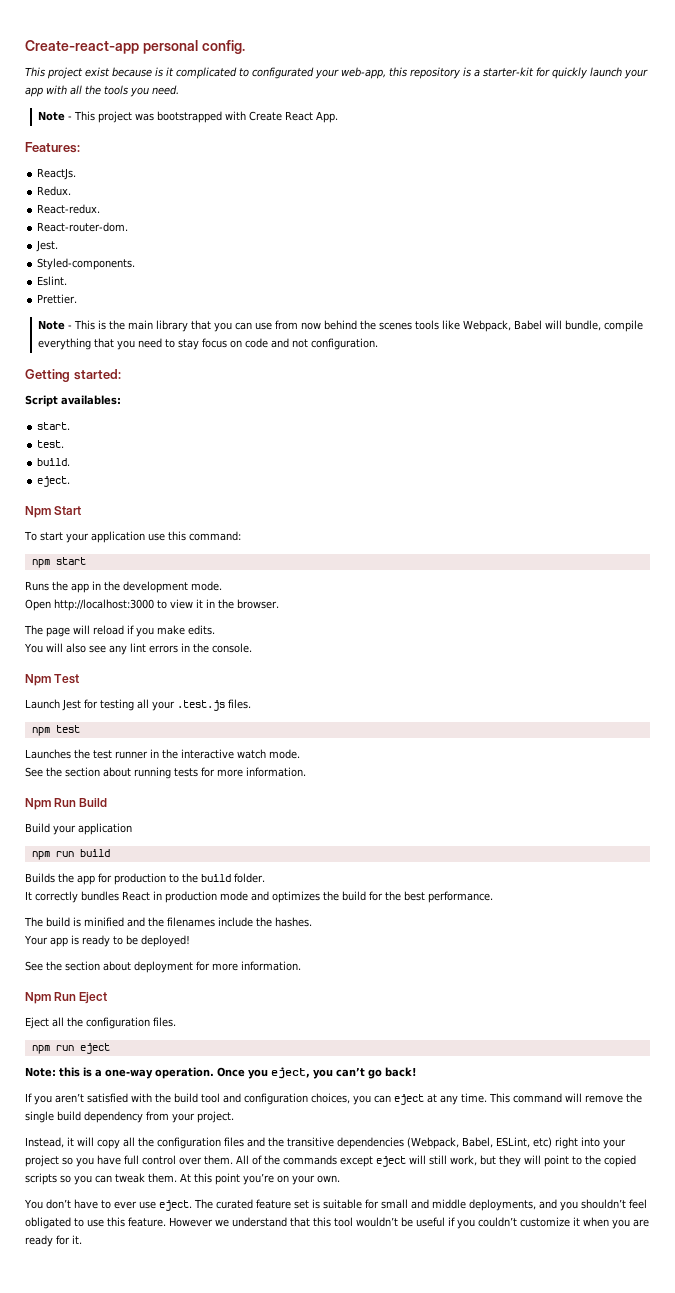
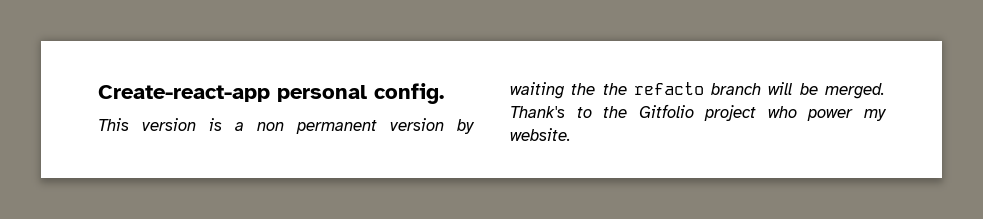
[47,67,648,79] [25,85,179,97] [38,111,339,123] [25,142,80,153] [37,168,77,180] [37,186,72,196] [37,204,101,214] [37,222,129,232] [36,240,59,252] [37,258,136,270] [37,276,68,286] [37,294,78,304] [38,320,644,332] [38,338,379,350] [25,369,121,382] [25,395,121,407] [37,422,71,430] [37,440,65,448] [37,458,71,466] [37,476,71,487] [25,506,82,518] [24,531,241,543] [31,557,86,568] [25,581,222,593] [25,599,279,611] [24,625,215,637] [24,643,252,655] [25,674,80,686] [25,699,251,711] [31,725,80,736] [25,749,300,759] [25,767,306,779] [25,798,108,810] [25,823,132,835] [31,849,110,860] [25,873,265,885] [25,891,493,903] [24,917,312,927] [24,935,190,947] [25,961,301,973] [25,992,108,1004] [25,1017,176,1029] [31,1043,110,1054] [25,1067,417,1079] [25,1093,642,1105] [25,1111,234,1123] [25,1137,626,1149] [25,1155,636,1167] [25,1173,340,1185] [24,1199,647,1211] [25,1217,649,1229] [25,1235,82,1247] project exist because is it complicated to configurated your web-app, this repository is a starter-kit for quickly launch your app with all the tools you need. // Note - This project was bootstrapped with Create React App. // Features: // ReactJs. // Redux. // React-redux. // React-router-dom. // Jest. // Styled-components. // Eslint. // Prettier. // Note - This is the main library that you can use from now behind the scenes tools like Webpack, Babel will bundle, compile everything that you need to stay focus on code and not configuration. // Getting started: // Script availables: // start. // test. // build. // eject. // Npm Start // To start your application use this command: // npm start // Runs the app in the development mode. // Open http://localhost:3000 to view it in the browser. // The page will reload if you make edits. // You will also see any lint errors in the console. // Npm Test // Launch Jest for testing all your .test.js files. // npm test // Launches the test runner in the interactive watch mode. // See the section about running tests for more information. // Npm Run Build // Build your application // npm run build // Builds the app for production to the build folder. // It correctly bundles React in production mode and optimizes the build for the best performance. // The build is minified and the filenames include the hashes. // Your app is ready to be deployed! // See the section about deployment for more information. // Npm Run Eject // Eject all the configuration files. // npm run eject // Note: this is a one-way operation. Once you eject, you can’t go back! // If you aren’t satisfied with the build tool and configuration choices, you can eject at any time. This command will remove the single build dependency from your project. // Instead, it will copy all the configuration files and the transitive dependencies (Webpack, Babel, ESLint, etc) right into your project so you have full control over them. All of the commands except eject will still work, but they will point to the copied scripts so you can tweak them. At this point you’re on your own. // You don’t have to ever use eject. The curated feature set is suitable for small and middle deployments, and you shouldn’t feel obligated to use this feature. However we understand that this tool wouldn’t be useful if you couldn’t customize it when you are ready for it. -> [142,118,475,134] [510,82,885,99] [510,104,887,121] [510,128,571,141] version is a non permanent version by waiting the the refacto branch will be merged. Thank's to the Gitfolio project who power my website.

